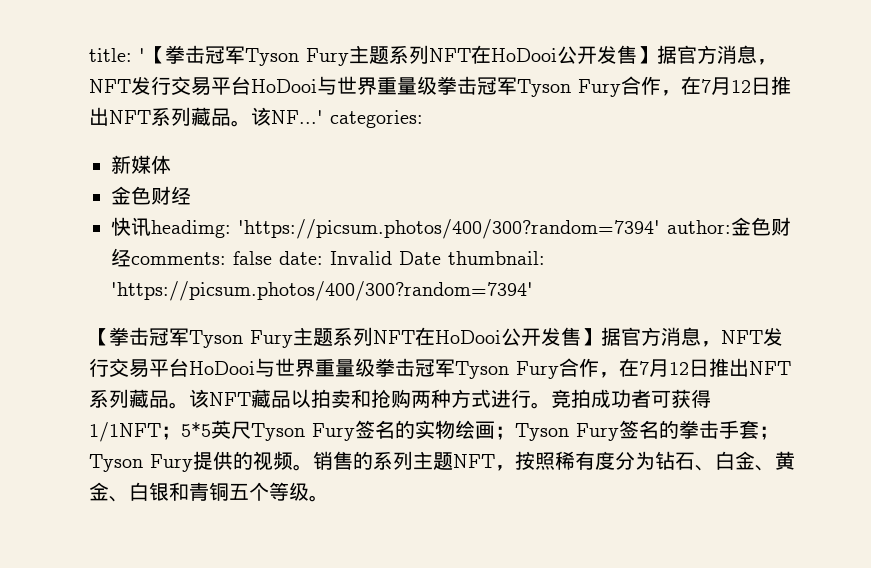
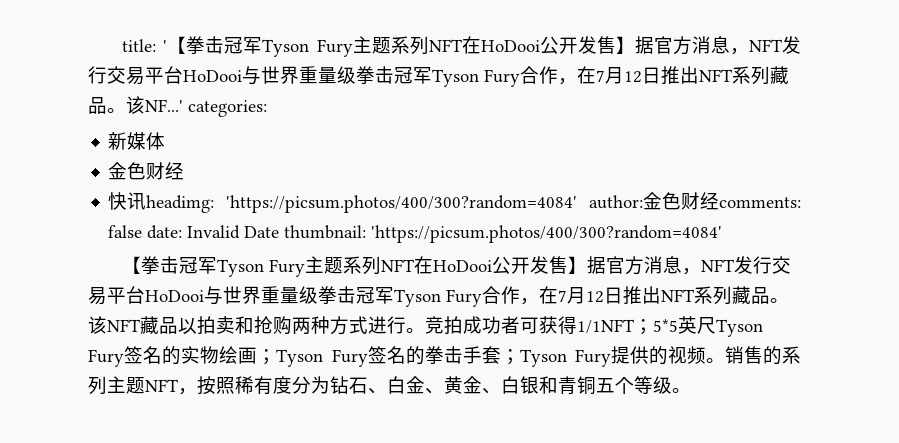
[238,219,660,239] 'https://picsum.photos/400/300?random=7394' -> [226,195,578,213] 'https://picsum.photos/400/300?random=4084'
[111,281,533,301] 'https://picsum.photos/400/300?random=7394' -> [371,225,723,243] 'https://picsum.photos/400/300?random=4084'

